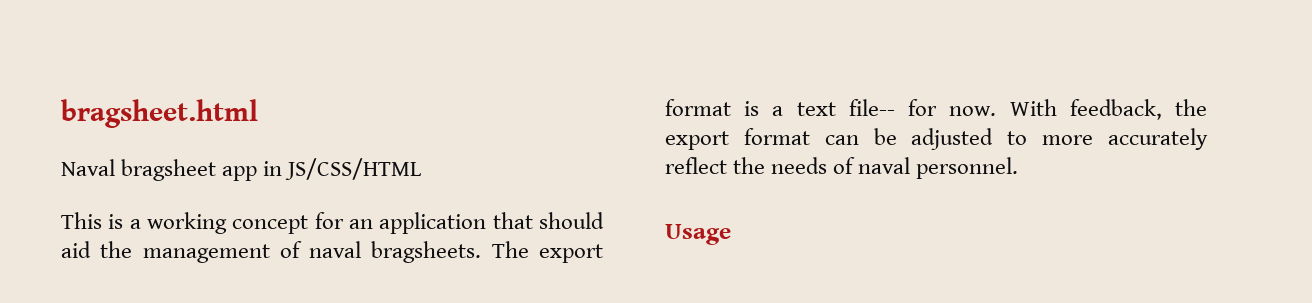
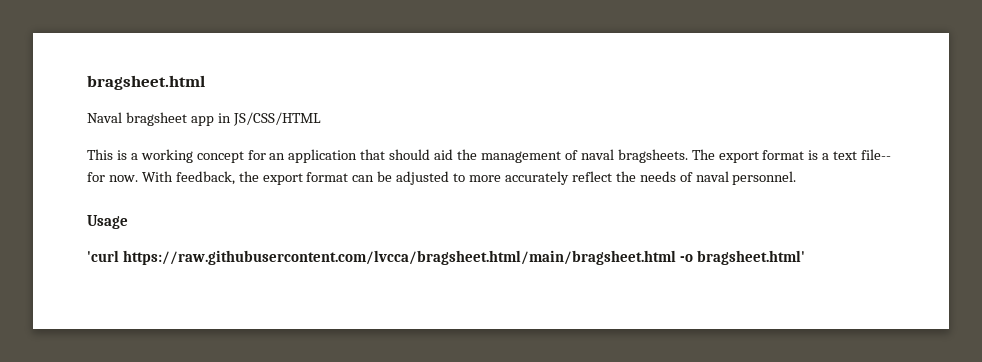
(731, 234) none -> [87,250,805,265] // 'curl https://raw.githubusercontent.com/lvcca/bragsheet.html/main/bragsheet.html -o bragsheet.html'

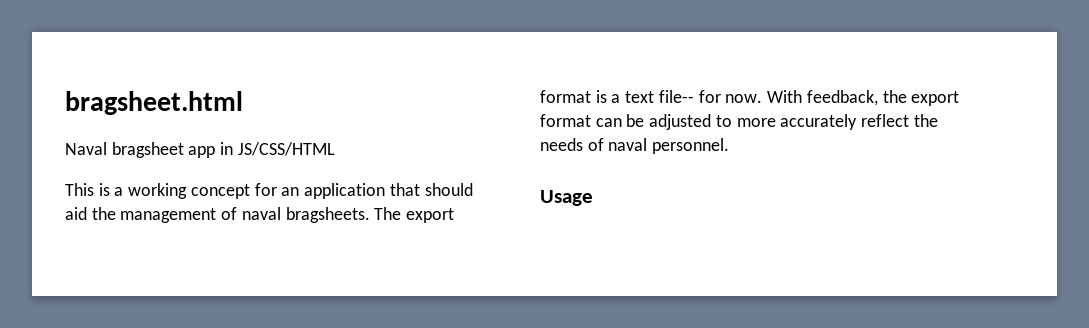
[87,250,805,265] // 'curl https://raw.githubusercontent.com/lvcca/bragsheet.html/main/bragsheet.html -o bragsheet.html' -> (593, 198) none

